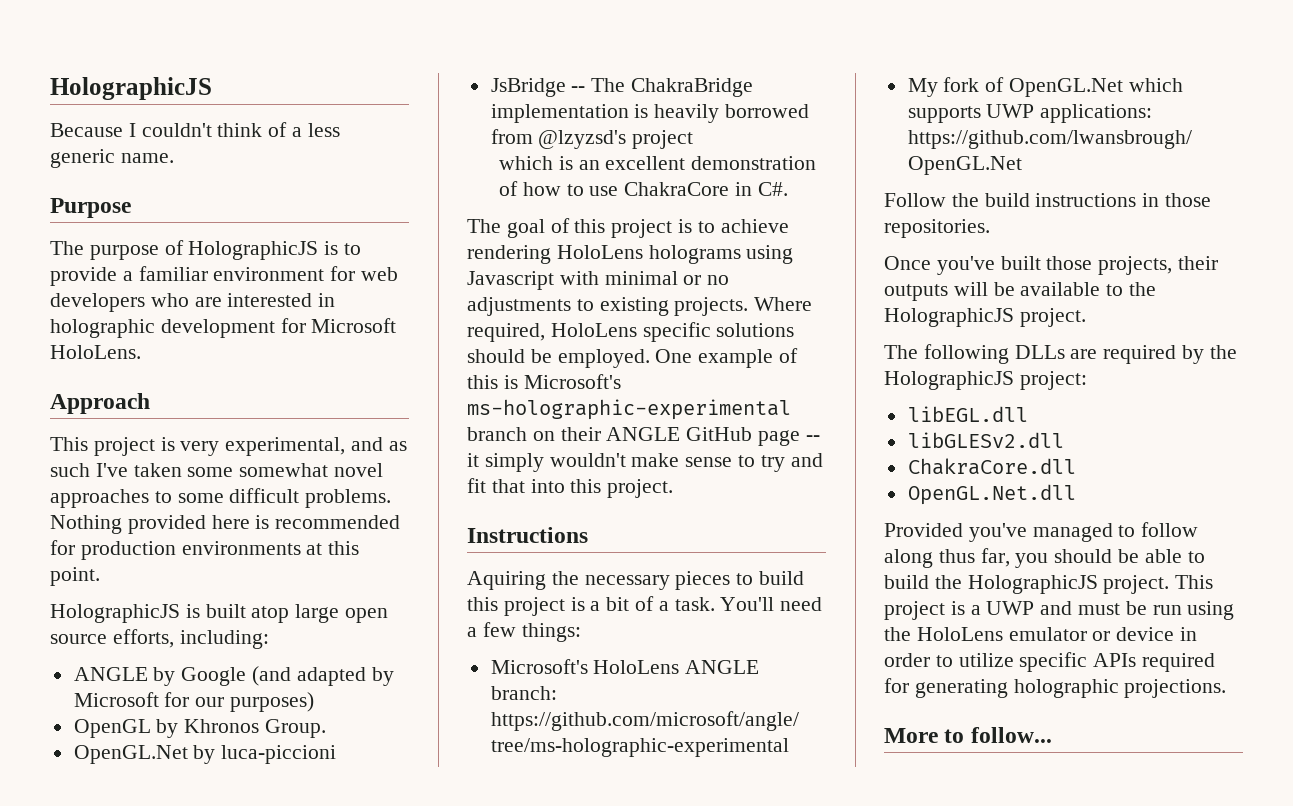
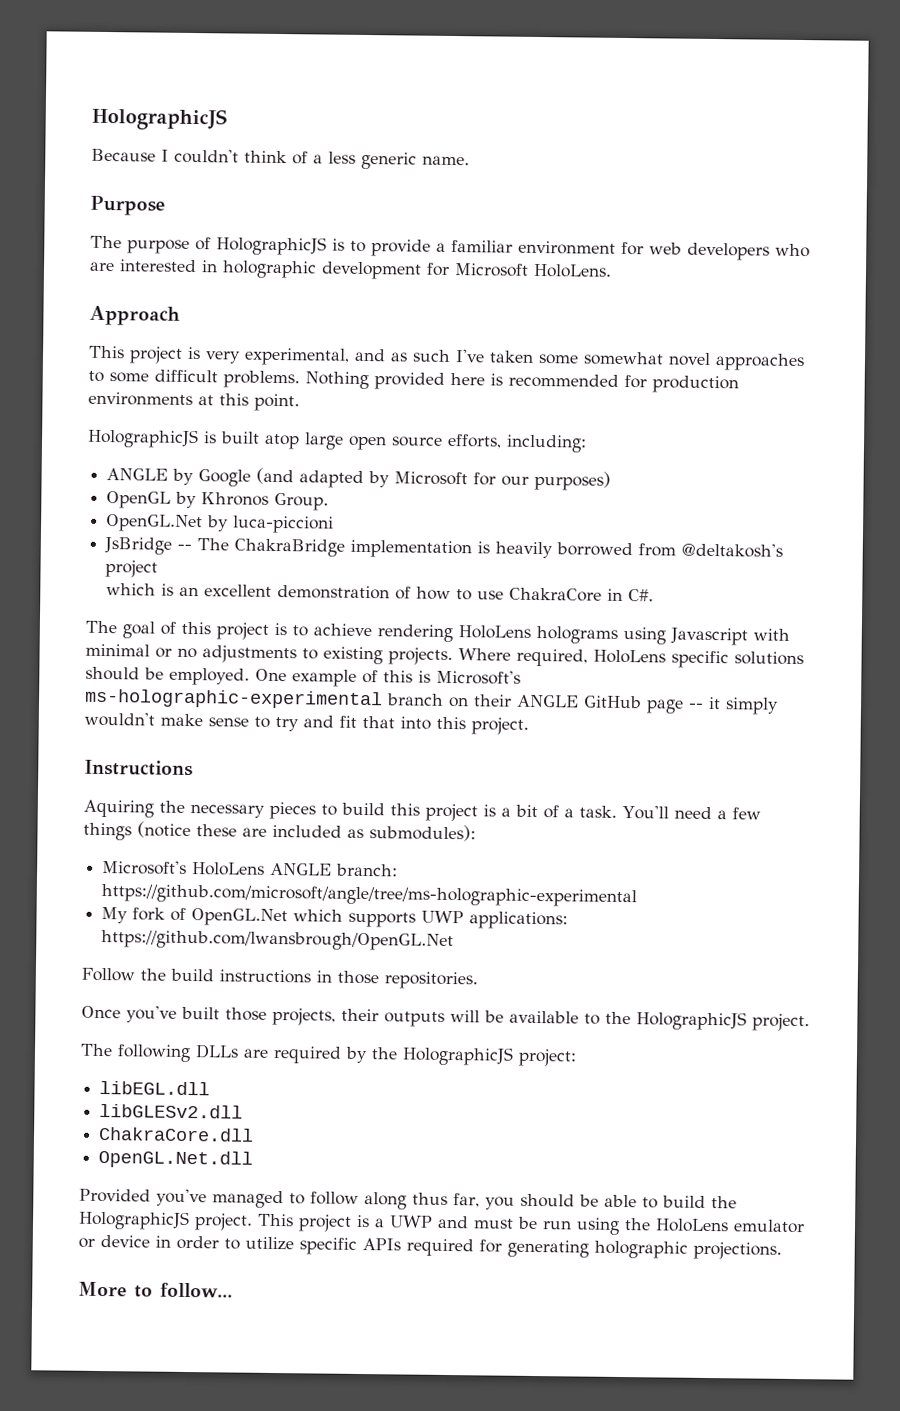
[538,130,627,149] @lzyzsd's -> [681,542,784,558] @deltakosh's
[521,623,581,642] things: -> [83,821,476,842] things (notice these are included as submodules):

